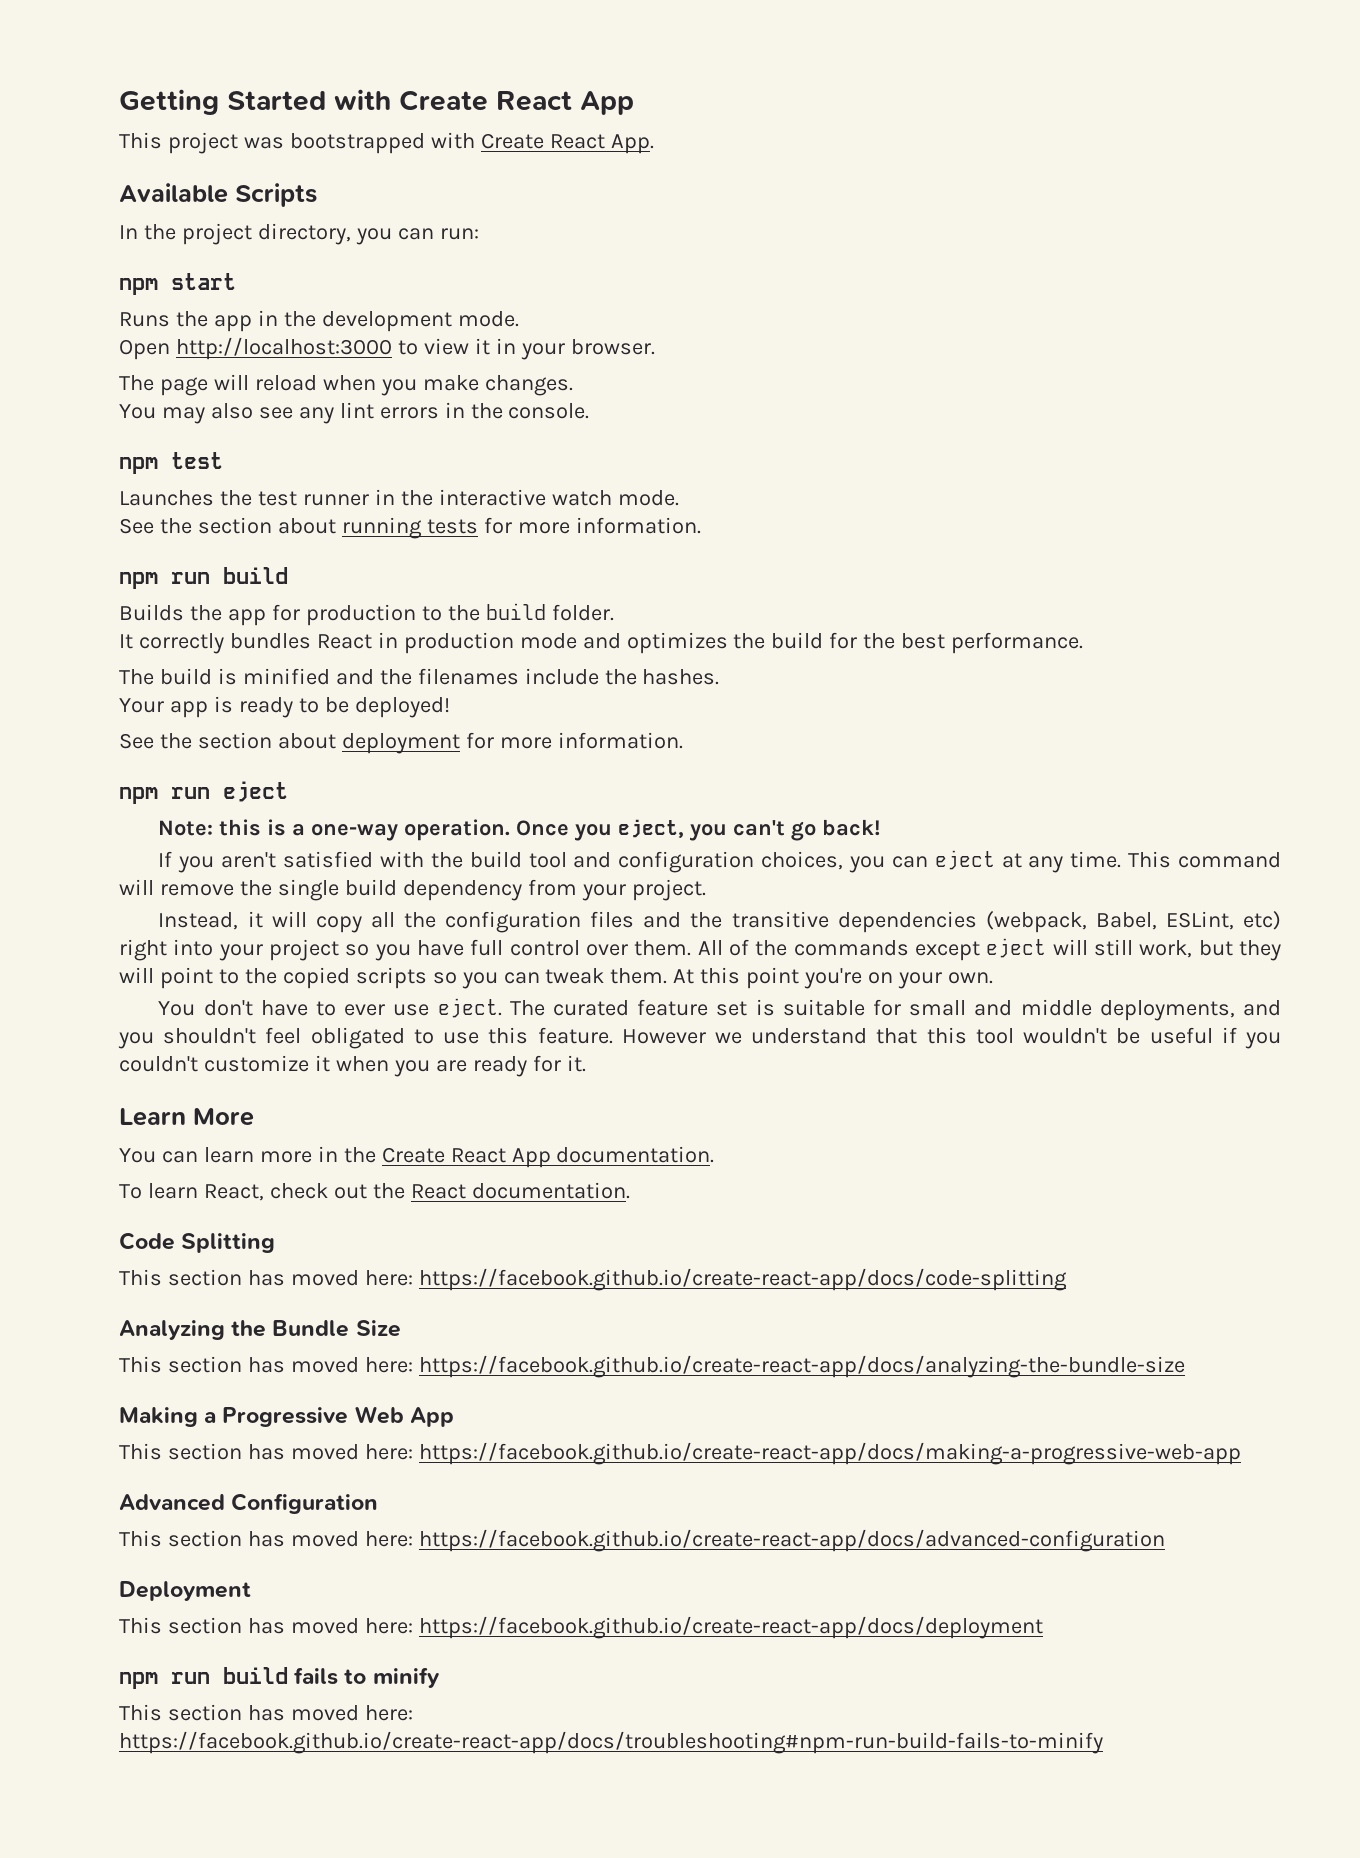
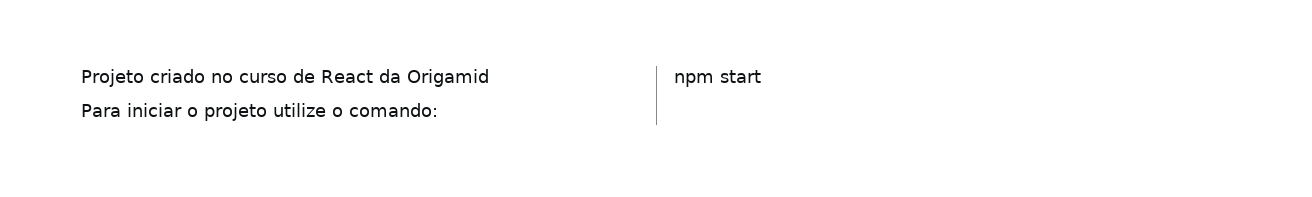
[119,89,634,115] [119,132,654,154] [119,183,317,207] [119,223,479,245] [119,273,236,295] [119,310,519,332] [119,337,655,360] [119,374,573,396] [119,402,590,424] [119,452,223,474] [119,489,679,506] [119,517,701,539] [119,567,288,589] [119,603,614,626] [119,632,1084,654] [119,668,720,685] [119,696,450,718] [119,732,683,754] [119,781,288,804] [158,819,880,841] [158,850,1282,873] [119,879,706,901] [158,911,1281,933] [119,938,1281,961] [119,967,993,989] [158,998,1281,1021] [118,1027,1281,1049] [119,1055,586,1077] [119,1108,254,1126] [119,1146,715,1168] [119,1182,630,1201] [119,1232,276,1253] [119,1268,1067,1291] [119,1320,401,1340] [119,1355,1185,1378] [119,1406,454,1427] [119,1442,1241,1465] [119,1493,379,1514] [119,1529,1165,1552] [119,1581,251,1601] [119,1616,1043,1639] [119,1667,440,1689] [119,1704,413,1721] [119,1731,1103,1754] Getting Started with Create React App // This project was bootstrapped with Create React App. // Available Scripts // In the project directory, you can run: // npm start // Runs the app in the development mode. // Open http://localhost:3000 to view it in your browser. // The page will reload when you make changes. // You may also see any lint errors in the console. // npm test // Launches the test runner in the interactive watch mode. // See the section about running tests for more information. // npm run build // Builds the app for production to the build folder. // It correctly bundles React in production mode and optimizes the build for the best performance. // The build is minified and the filenames include the hashes. // Your app is ready to be deployed! // See the section about deployment for more information. // npm run eject // Note: this is a one-way operation. Once you eject, you can't go back! // If you aren't satisfied with the build tool and configuration choices, you can eject at any time. This command will remove the single build dependency from your project. // Instead, it will copy all the configuration files and the transitive dependencies (webpack, Babel, ESLint, etc) right into your project so you have full control over them. All of the commands except eject will still work, but they will point to the copied scripts so you can tweak them. At this point you're on your own. // You don't have to ever use eject. The curated feature set is suitable for small and middle deployments, and you shouldn't feel obligated to use this feature. However we understand that this tool wouldn't be useful if you couldn't customize it when you are ready for it. // Learn More // You can learn more in the Create React App documentation. // To learn React, check out the React documentation. // Code Splitting // This section has moved here: https://facebook.github.io/create-react-app/docs/code-splitting // Analyzing the Bundle Size // This section has moved here: https://facebook.github.io/create-react-app/docs/analyzing-the-bundle-size // Making a Progressive Web App // This section has moved here: https://facebook.github.io/create-react-app/docs/making-a-progressive-web-app // Advanced Configuration // This section has moved here: https://facebook.github.io/create-react-app/docs/advanced-configuration // Deployment // This section has moved here: https://facebook.github.io/create-react-app/docs/deployment // npm run build fails to minify // This section has moved here: https://facebook.github.io/create-react-app/docs/troubleshooting#npm-run-build-fails-to-minify -> [81,69,489,87] [81,103,438,121] [674,70,761,87] Projeto criado no curso de React da Origamid // Para iniciar o projeto utilize o comando: // npm start

